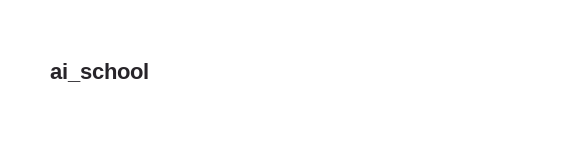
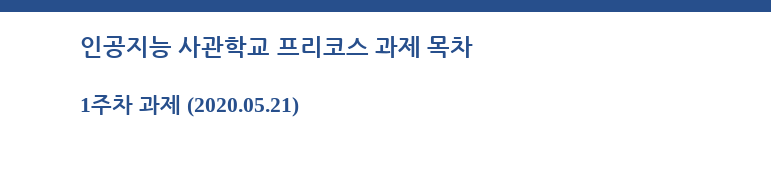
[50,63,149,82] ai_school -> [80,36,474,58] [80,95,299,117] 인공지능 사관학교 프리코스 과제 목차 // 1주차 과제 (2020.05.21)

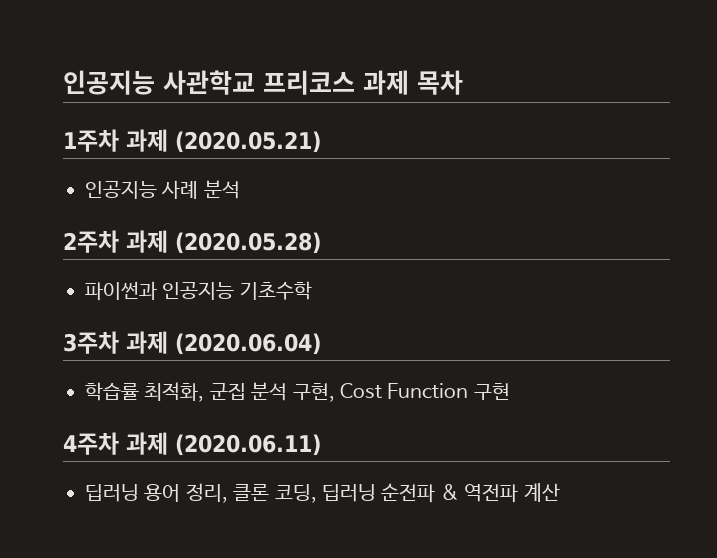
(299, 107) none -> [85,180,240,199] [63,230,321,254] [85,281,312,301] [63,331,321,355] [85,382,510,402] [63,432,321,456] [85,483,560,503] // 인공지능 사례 분석 // 2주차 과제 (2020.05.28) // 파이썬과 인공지능 기초수학 // 3주차 과제 (2020.06.04) // 학습률 최적화, 군집 분석 구현, Cost Function 구현 // 4주차 과제 (2020.06.11) // 딥러닝 용어 정리, 클론 코딩, 딥러닝 순전파 & 역전파 계산

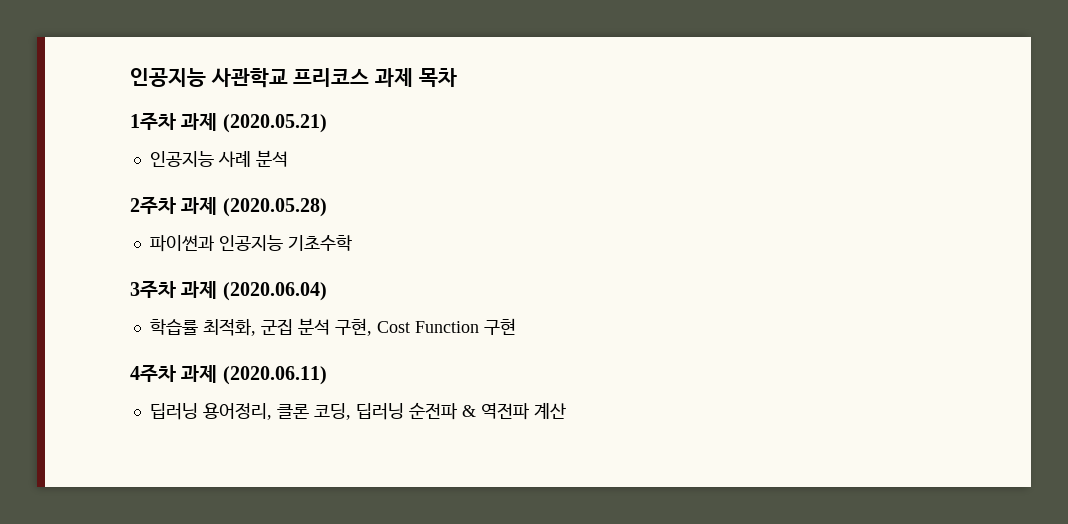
[144,483,228,503] 용어 정리, -> [202,403,272,420] 용어정리,

